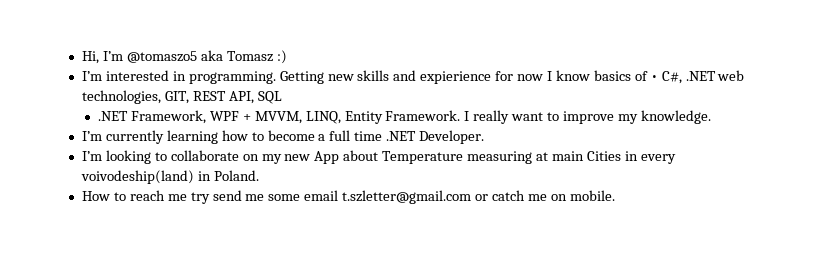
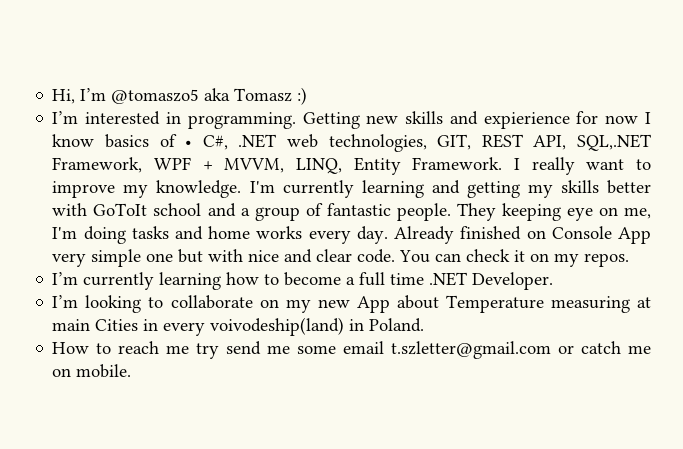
[257,91,282,104] [98,111,129,121] SQL // .NET -> [577,134,652,151] SQL,.NET
(711, 117) none -> [249,180,651,198] [52,203,651,221] [52,226,651,244] [52,249,630,267] I'm currently learning and getting my skills better with GoToIt school and a group of fantastic people. They keeping eye on me, I'm doing tasks and home works every day. Already finished on Console App very simple one but with nice and clear code. You can check it on my repos.

